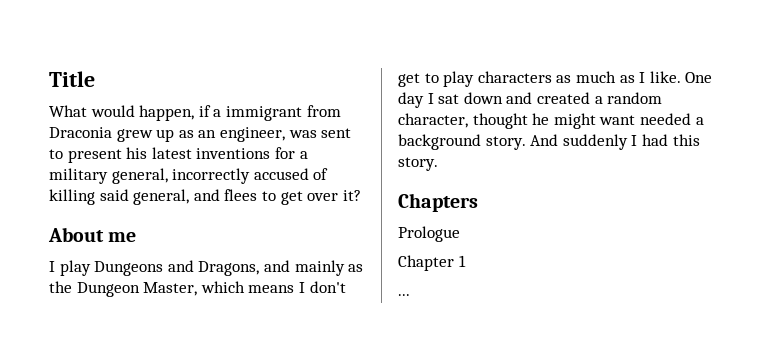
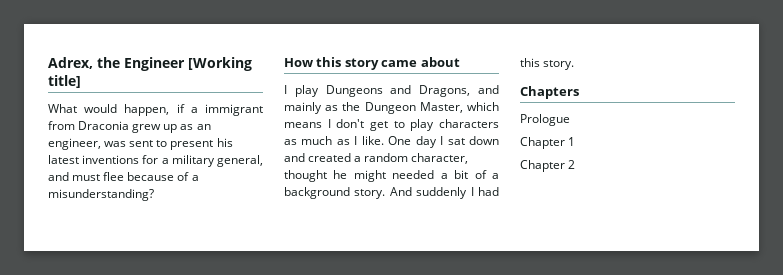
[49,71,95,87] Title -> [48,57,252,71] [48,75,81,88] Adrex, the Engineer [Working title]
[172,168,329,184] [49,189,361,205] [48,227,137,242] incorrectly accused of killing said general, and flees to get over it? // About me -> [48,172,199,181] [48,189,154,201] [284,57,460,70] and must flee because of a misunderstanding? // How this story came about
[599,115,636,125] want -> (386, 176) none
(704, 121) none -> [454,170,499,179] bit of a
[398,294,410,296] ... -> [520,160,576,172] Chapter 2

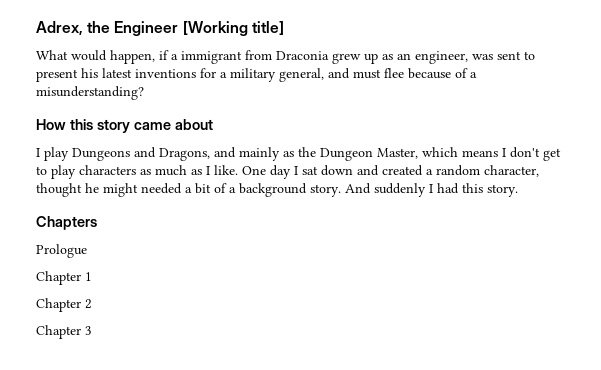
(576, 164) none -> [36,325,92,339] // Chapter 3

